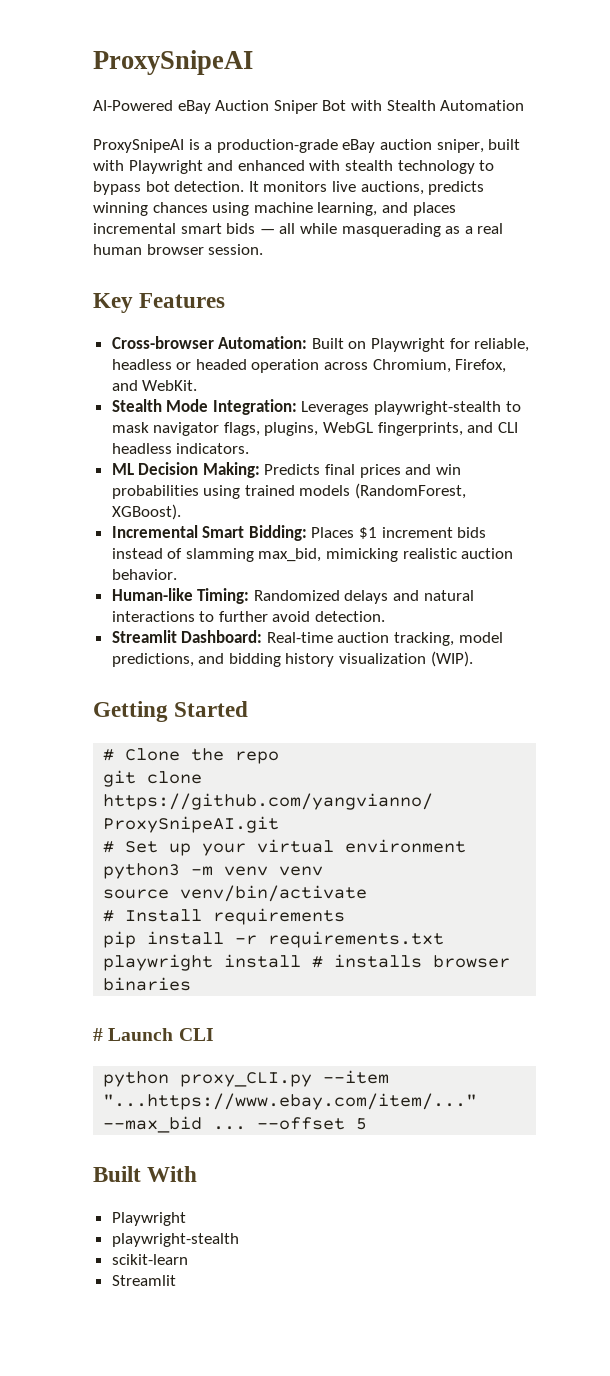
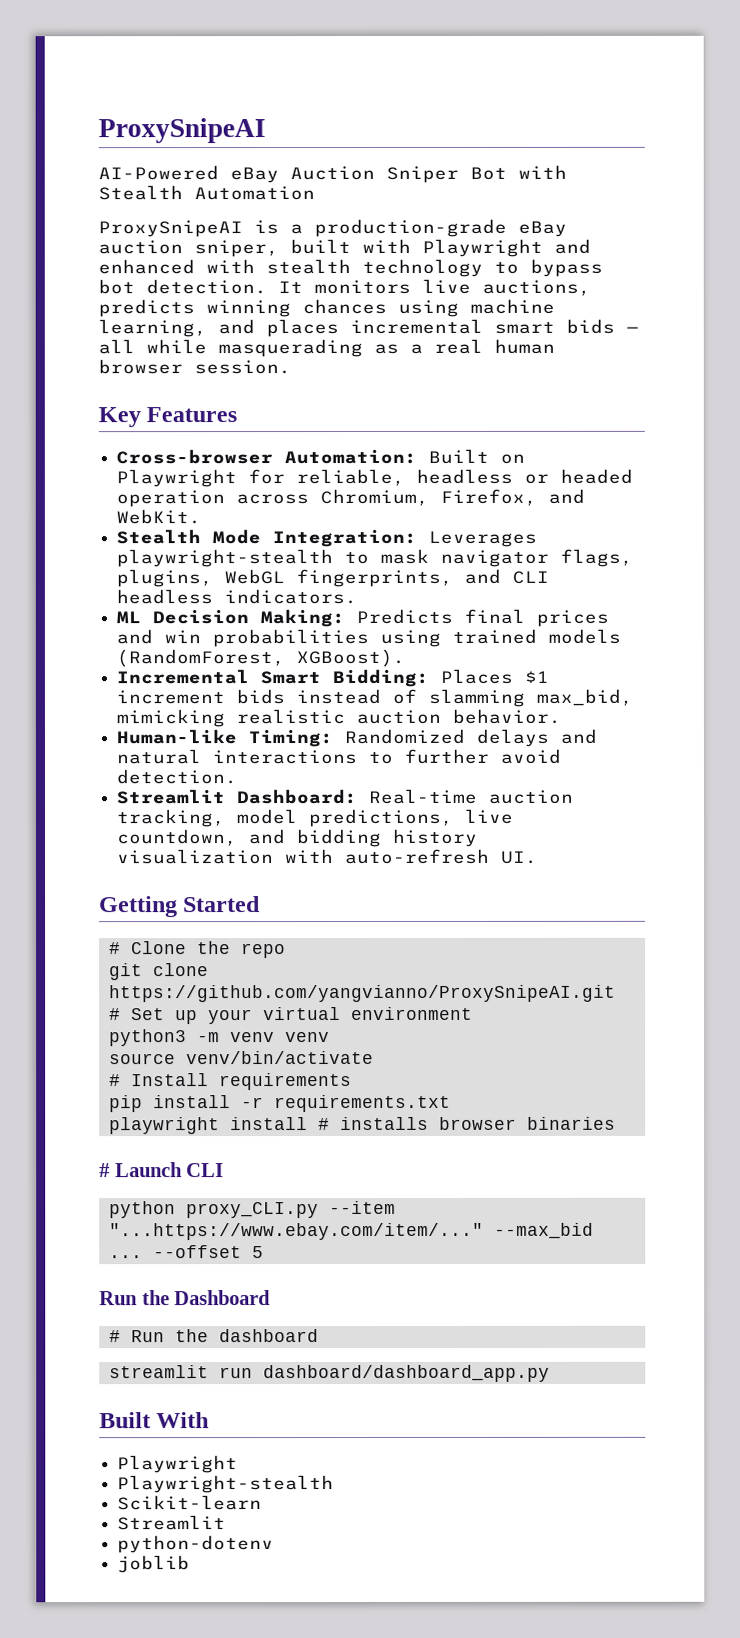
(194, 660) none -> [464,808,515,824] [117,829,239,847] live countdown,
[430,651,473,667] (WIP). -> [285,848,539,865] with auto-refresh UI.
(368, 1124) none -> [99,1290,272,1306] [108,1329,319,1343] [108,1364,550,1383] // Run the Dashboard // # Run the dashboard // streamlit run dashboard/dashboard_app.py
[111,1233,239,1247] [111,1254,188,1265] [111,1275,176,1286] playwright-stealth // scikit-learn // Streamlit -> [117,1475,335,1494] [117,1495,263,1511] [117,1515,227,1531] [117,1535,275,1554] [117,1555,191,1574] Playwright-stealth // Scikit-learn // Streamlit // python-dotenv // joblib

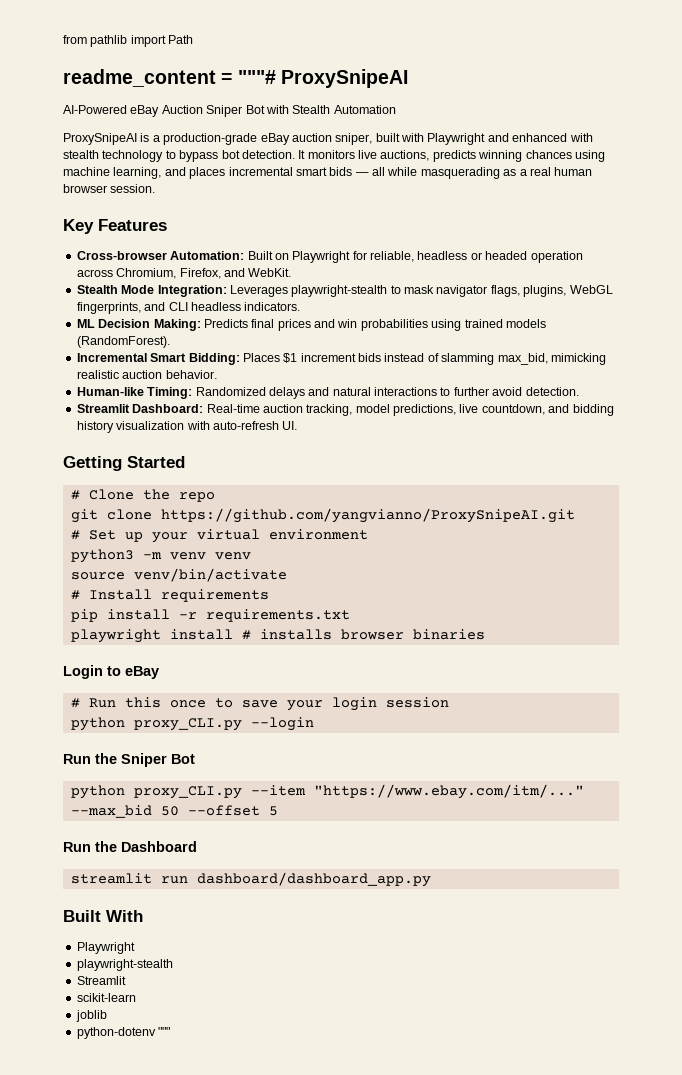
(98, 131) none -> [63,35,194,47] [63,69,276,87] from pathlib import Path // readme_content = """#
[116,648,406,668] (RandomForest, XGBoost). -> [76,336,170,348] (RandomForest).
[99,1162,225,1178] # Launch CLI -> [63,665,159,679] [70,697,449,711] [70,717,314,731] [63,753,195,767] Login to eBay // # Run this once to save your login session // python proxy_CLI.py --login // Run the Sniper Bot
[108,1222,594,1241] [108,1255,143,1259] "...https://www.ebay.com/item/..." --max_bid ... -> [313,784,584,799] [70,805,179,818] "https://www.ebay.com/itm/..." --max_bid 50
[108,1329,319,1343] // # Run the dashboard -> (197, 846) none
[117,1475,335,1494] [117,1495,263,1511] Playwright-stealth // Scikit-learn -> [76,959,173,971] playwright-stealth
[117,1535,275,1554] python-dotenv -> [76,993,136,1002] scikit-learn
(191, 1564) none -> [76,1027,171,1039] // python-dotenv """

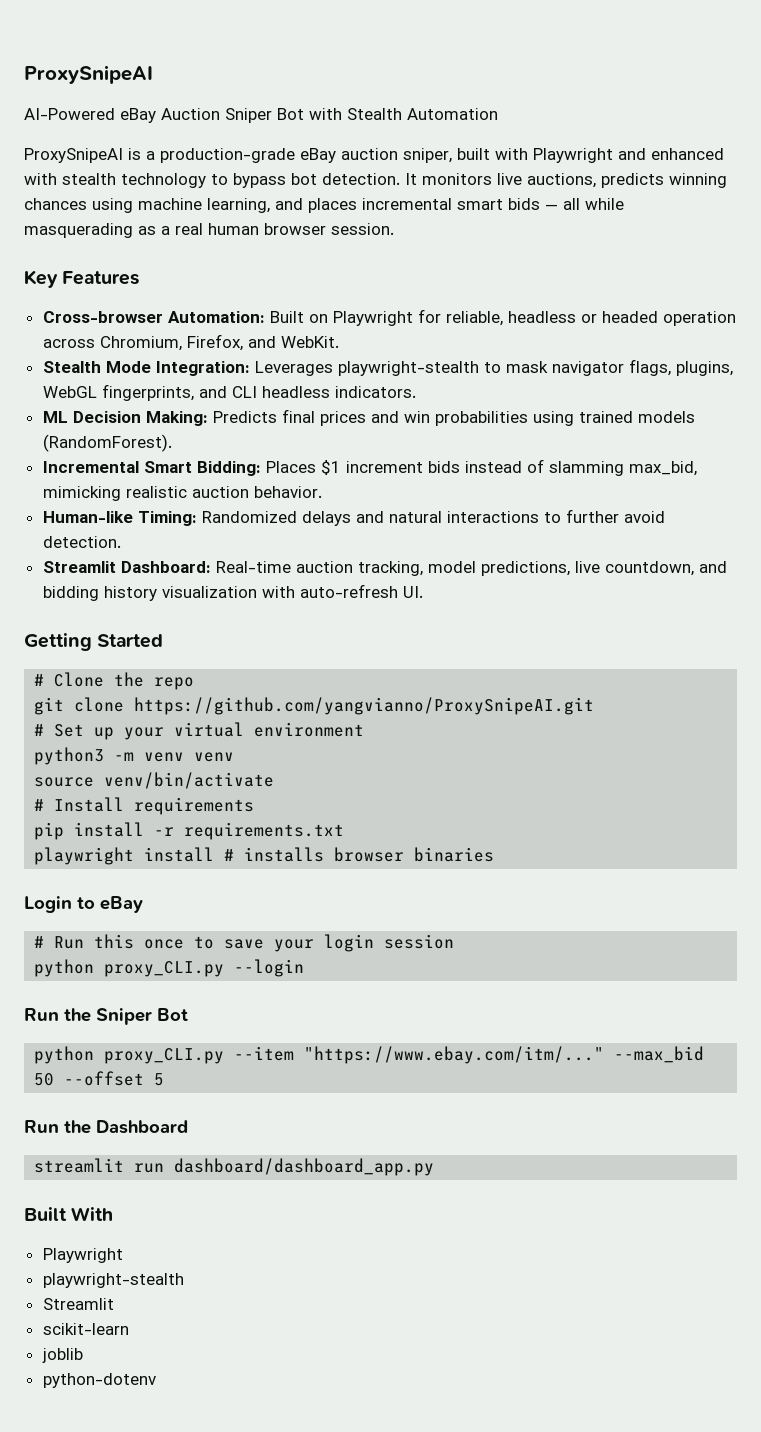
[63,35,194,47] [63,69,276,87] from pathlib import Path // readme_content = """# -> (24, 74) none
[158,1027,171,1036] """ -> (156, 1380) none

